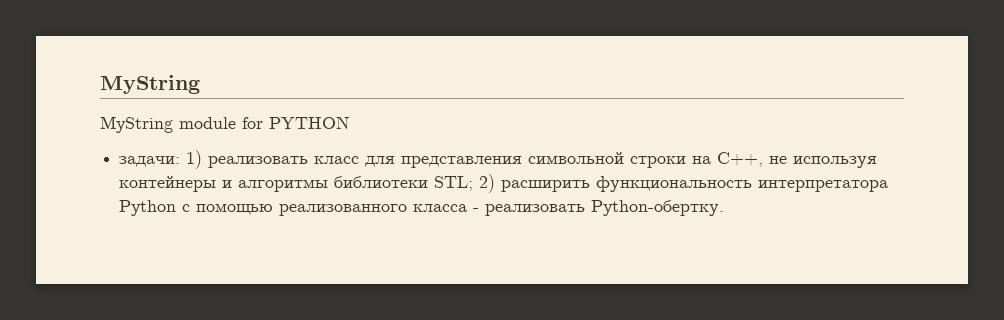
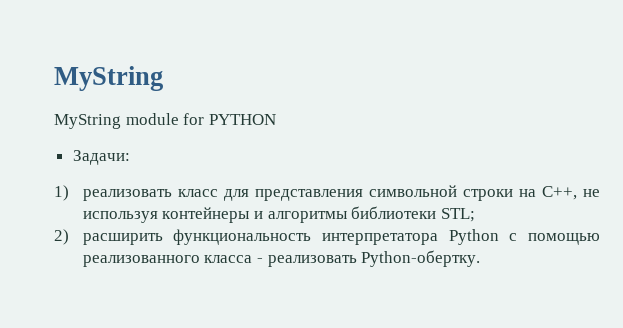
[119,156,181,167] задачи: -> [72,150,130,165] Задачи: //
(474, 183) none -> (475, 215) //

